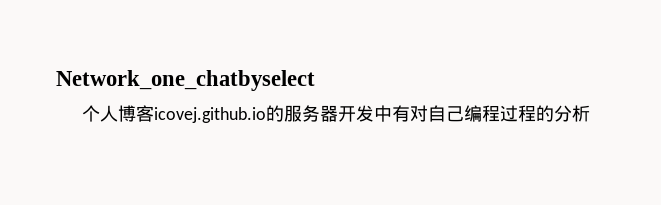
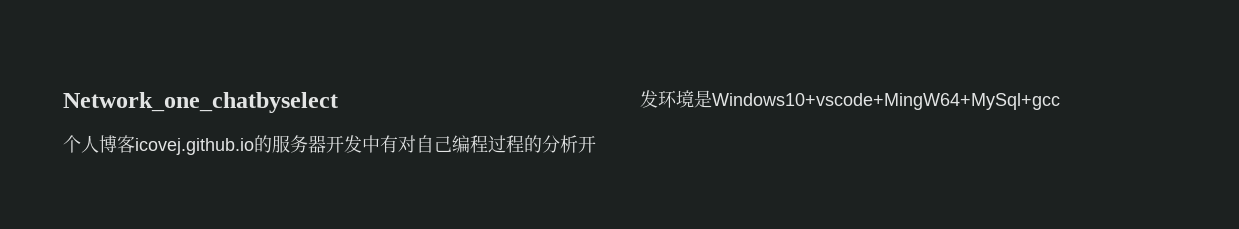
(590, 113) none -> [578,135,596,153] [640,90,1060,110] 开发环境是Windows10+vscode+MingW64+MySql+gcc

